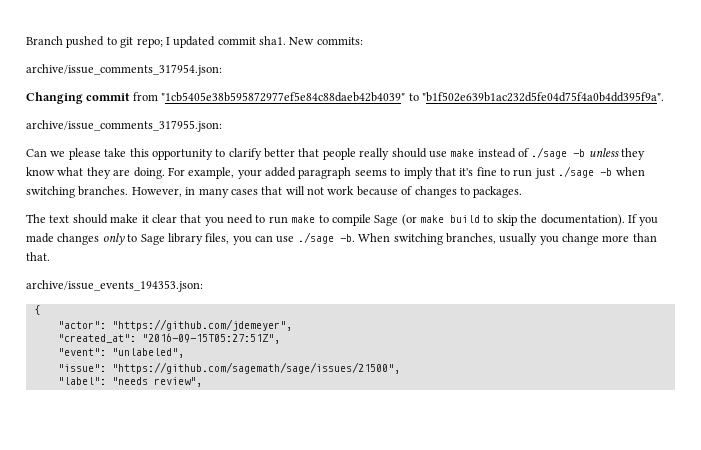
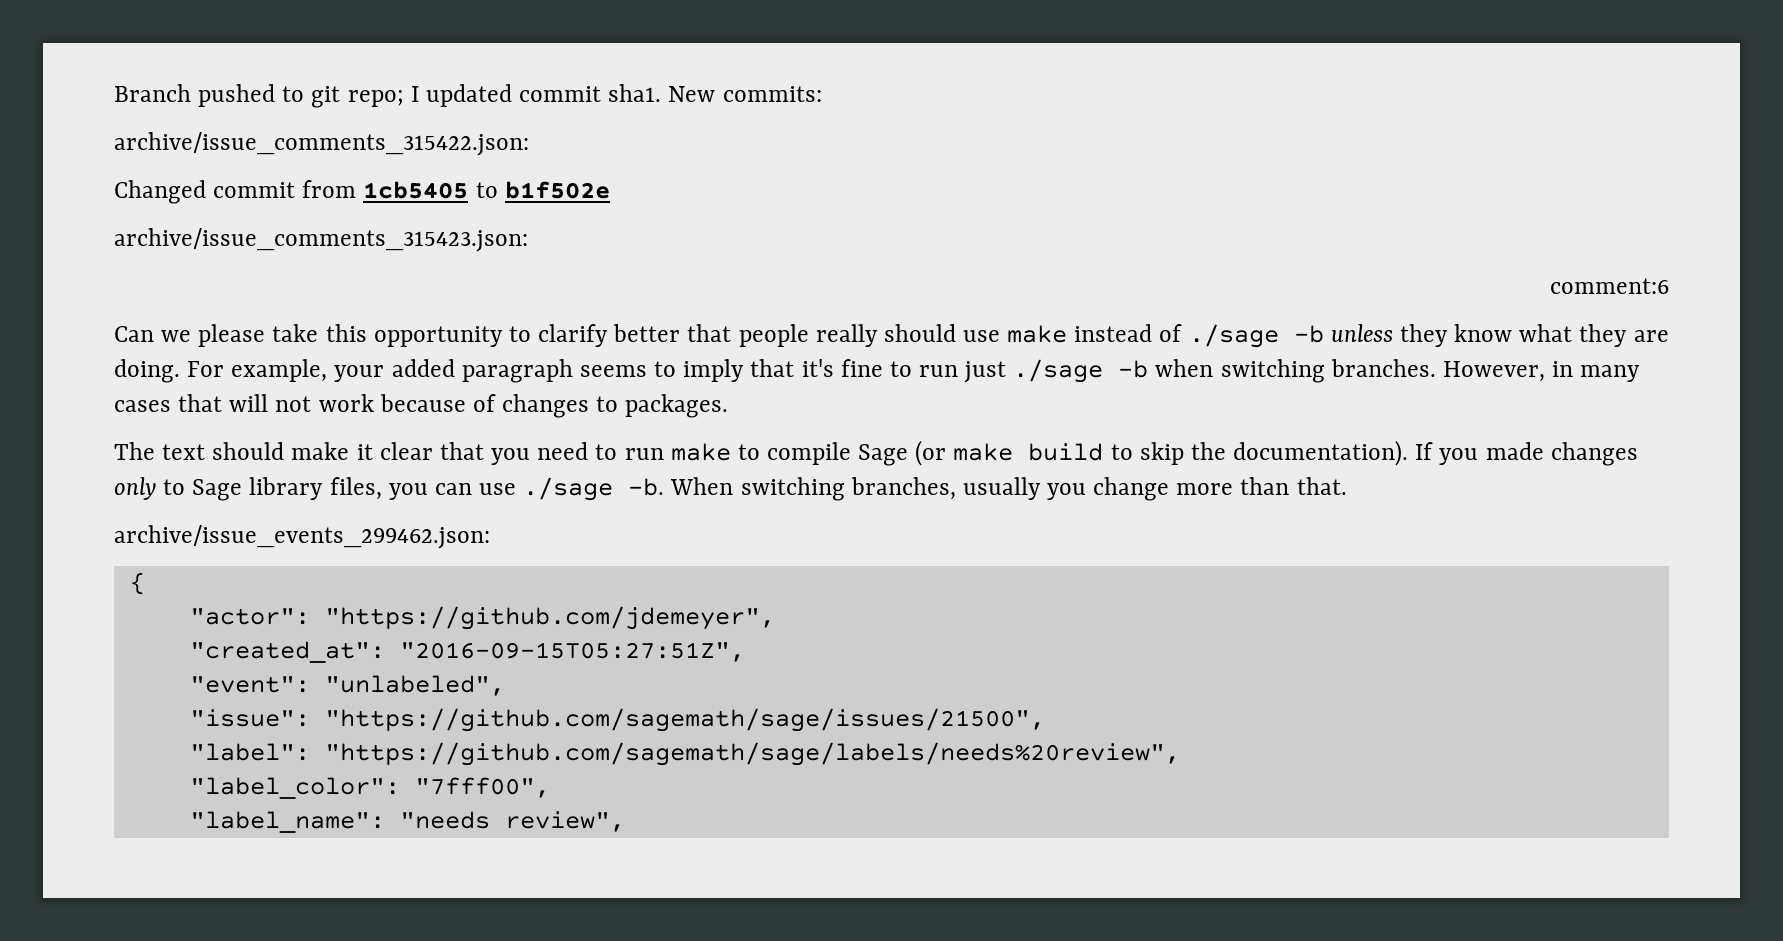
[26,64,222,76] [26,92,664,104] [26,120,222,132] archive/issue_comments_317954.json: // Changing commit from "1cb5405e38b595872977ef5e84c88daeb42b4039" to "b1f502e639b1ac232d5fe04d75f4a0b4dd395f9a". // archive/issue_comments_317955.json: -> [114,132,529,156] [114,180,610,204] [114,228,528,252] [1550,278,1669,294] archive/issue_comments_315422.json: // Changed commit from 1cb5405 to b1f502e // archive/issue_comments_315423.json: // comment:6
[26,280,203,292] archive/issue_events_194353.json: -> [114,525,490,549] archive/issue_events_299462.json:
(106, 381) none -> [324,742,1180,766] [189,777,550,799] [189,811,385,833] "https://github.com/sagemath/sage/labels/needs%20review", // "label_color": "7fff00", // "label_name":

